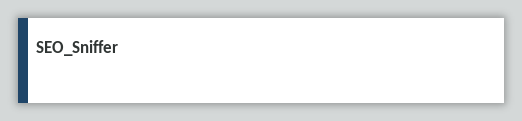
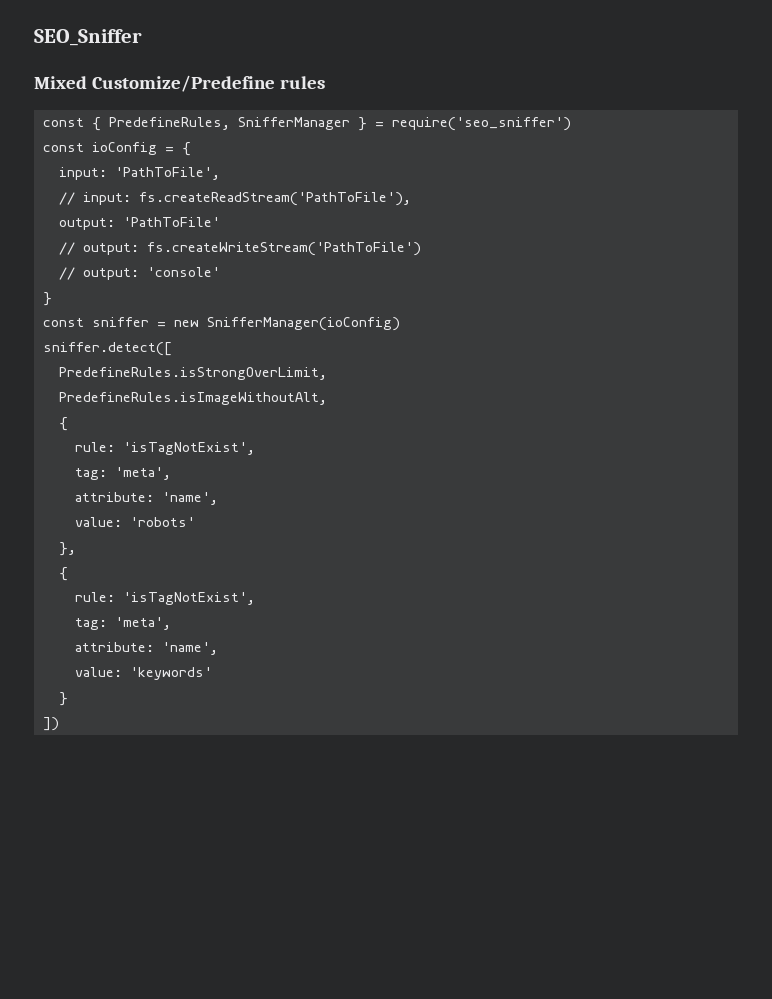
(118, 48) none -> [34,75,325,92] [42,117,571,131] [42,142,191,156] [58,167,220,180] [58,192,411,206] [58,217,220,230] [58,242,421,256] [58,267,220,280] [42,292,52,306] [42,317,400,331] [42,342,172,356] [58,367,327,380] [58,392,327,405] [58,417,68,431] [74,442,255,455] [74,467,171,480] [74,492,218,505] [74,517,195,527] [58,542,76,556] [58,567,68,581] [74,592,255,605] [74,617,171,630] [74,642,218,655] [74,667,212,680] [58,692,68,706] [42,717,59,731] // Mixed Customize/Predefine rules // const { PredefineRules, SnifferManager } = require('seo_sniffer') // const ioConfig = { // input: 'PathToFile', // // input: fs.createReadStream('PathToFile'), // output: 'PathToFile' // // output: fs.createWriteStream('PathToFile') // // output: 'console' // } // const sniffer = new SnifferManager(ioConfig) // sniffer.detect([ // PredefineRules.isStrongOverLimit, // PredefineRules.isImageWithoutAlt, // { // rule: 'isTagNotExist', // tag: 'meta', // attribute: 'name', // value: 'robots' // }, // { // rule: 'isTagNotExist', // tag: 'meta', // attribute: 'name', // value: 'keywords' // } // ])

